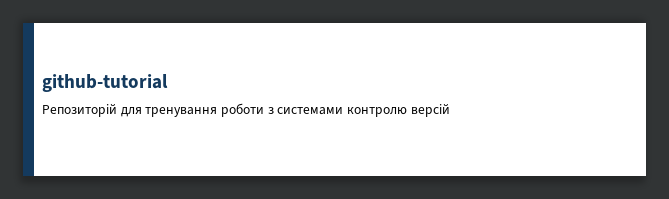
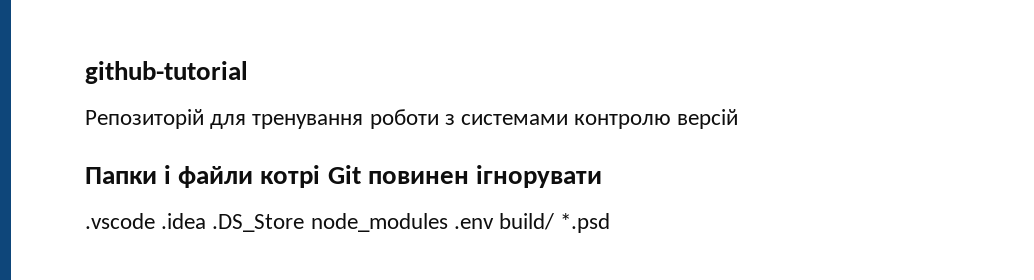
(450, 110) none -> [85,165,602,188] [85,213,611,233] // Папки і файли котрі Git повинен ігнорувати // .vscode .idea .DS_Store node_modules .env build/ *.psd

